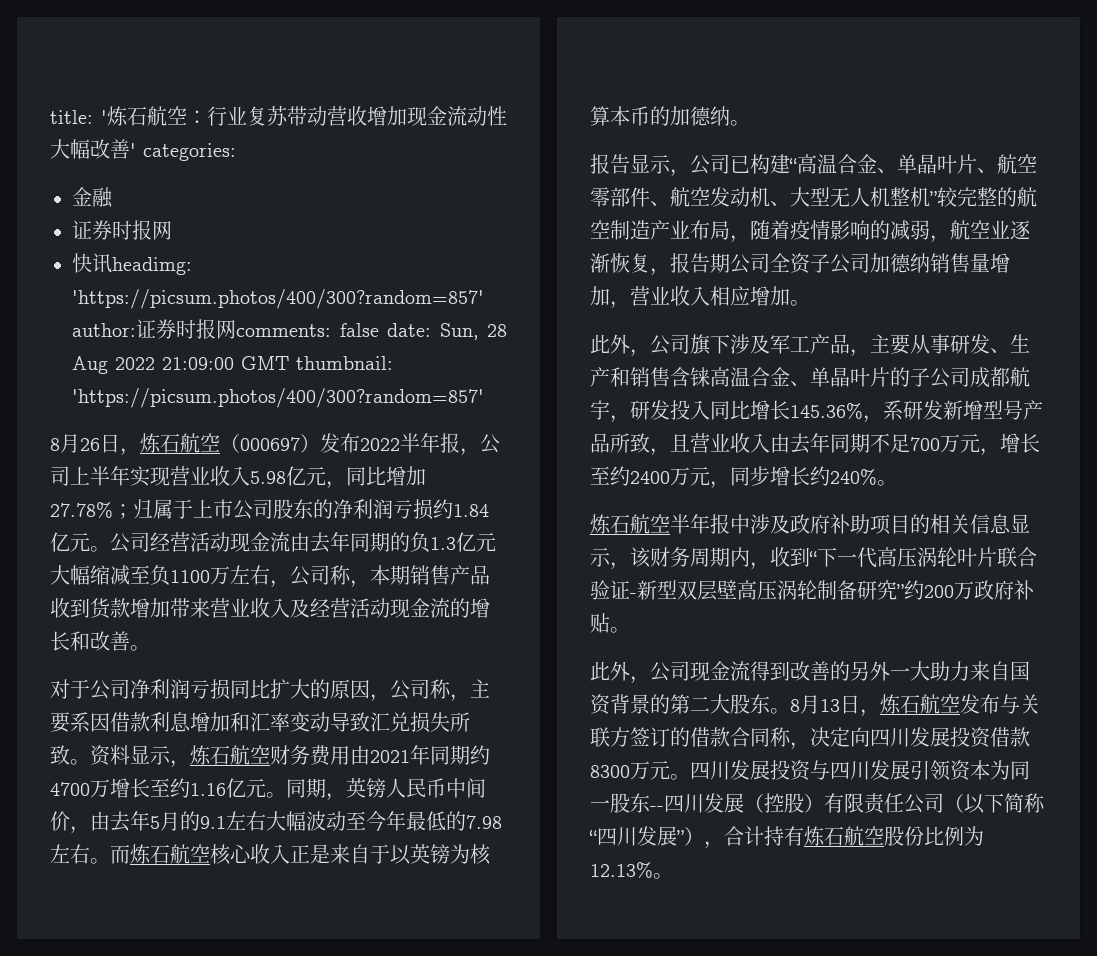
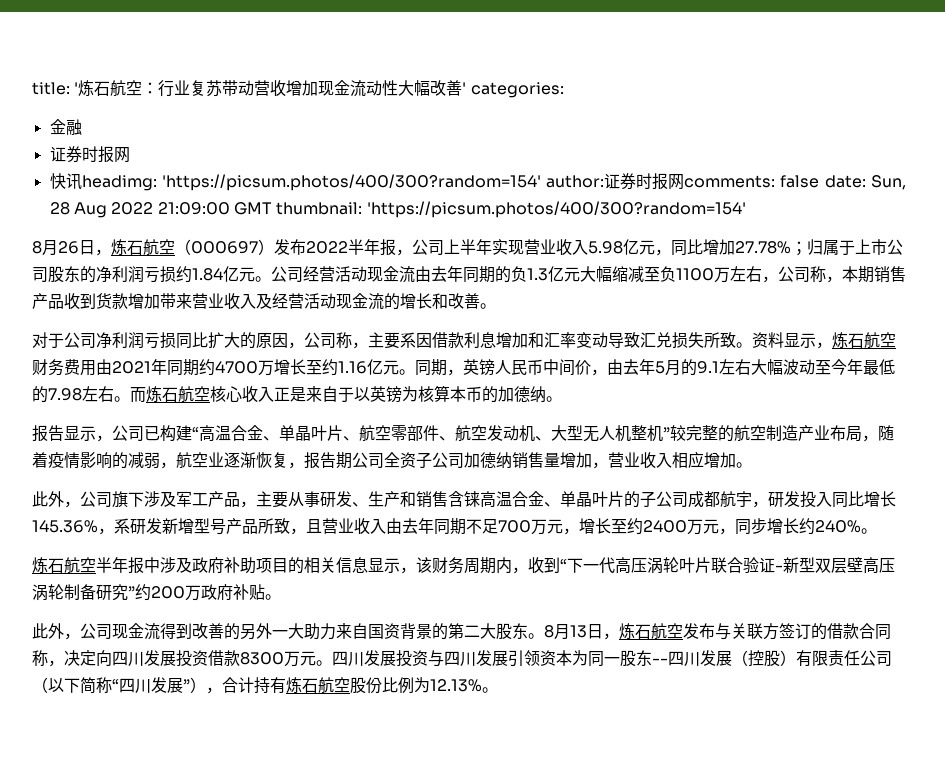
[72,289,484,309] 'https://picsum.photos/400/300?random=857' -> [161,174,541,191] 'https://picsum.photos/400/300?random=154'
[72,388,484,408] 'https://picsum.photos/400/300?random=857' -> [366,201,746,218] 'https://picsum.photos/400/300?random=154'

